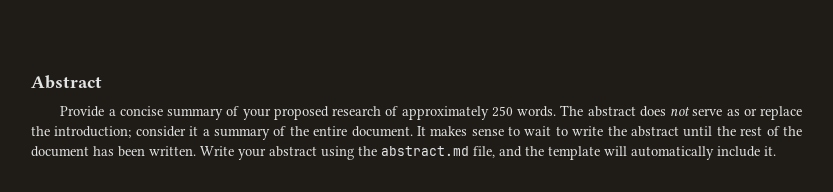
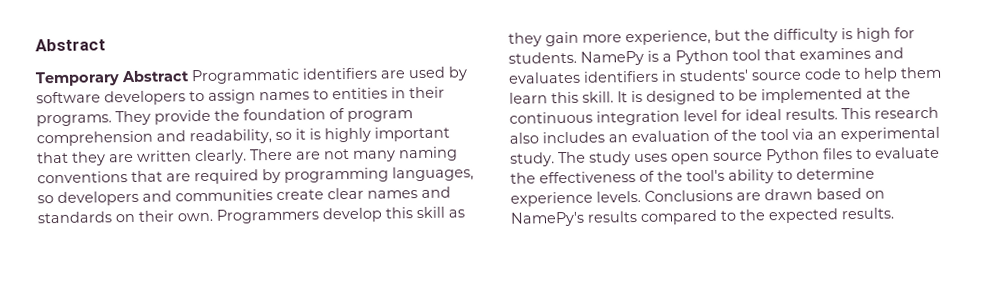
[60,105,803,120] [31,126,803,140] [31,146,776,160] Provide a concise summary of your proposed research of approximately 250 words. The abstract does not serve as or replace the introduction; consider it a summary of the entire document. It makes sense to wait to write the abstract until the rest of the document has been written. Write your abstract using the abstract.md file, and the template will automatically include it. -> [35,66,468,87] [36,86,445,106] [36,108,413,127] [36,126,450,147] [36,146,458,166] [37,166,474,185] [37,186,451,207] [37,206,465,224] [508,27,915,47] [508,47,904,66] [508,66,942,84] [509,87,911,105] [509,106,939,126] [509,126,940,144] [510,146,940,167] [510,167,875,184] [510,187,885,207] [510,207,894,227] Temporary Abstract Programmatic identifiers are used by software developers to assign names to entities in their programs. They provide the foundation of program comprehension and readability, so it is highly important that they are written clearly. There are not many naming conventions that are required by programming languages, so developers and communities create clear names and standards on their own. Programmers develop this skill as they gain more experience, but the difficulty is high for students. NamePy is a Python tool that examines and evaluates identifiers in students' source code to help them learn this skill. It is designed to be implemented at the continuous integration level for ideal results. This research also includes an evaluation of the tool via an experimental study. The study uses open source Python files to evaluate the effectiveness of the tool's ability to determine experience levels. Conclusions are drawn based on NamePy's results compared to the expected results.

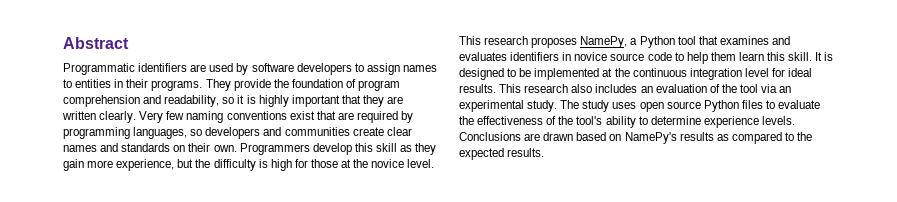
[35,70,190,87] Temporary Abstract -> (129, 43) none
[249,148,396,162] There are not many -> [139,111,185,123] Very few
(128, 177) none -> [289,111,315,120] exist
[508,50,659,66] students. NamePy is -> [310,159,435,168] [459,36,628,48] those at the novice level. This research proposes NamePy,
[679,69,749,82] students' -> [574,52,608,61] novice
(638, 217) none -> [716,134,729,141] as

